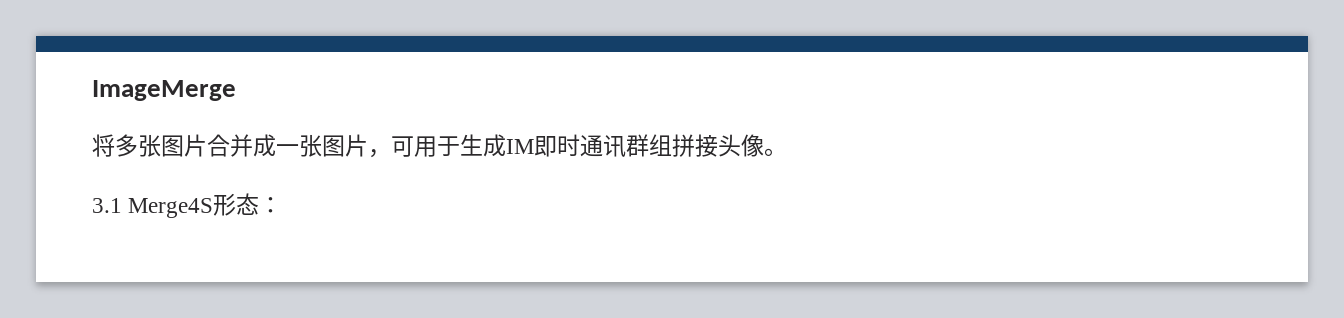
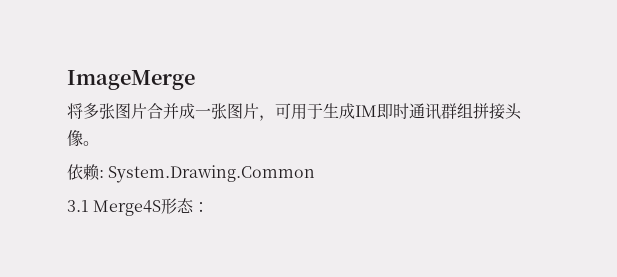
(787, 152) none -> [67,164,316,183] // 依赖: System.Drawing.Common

